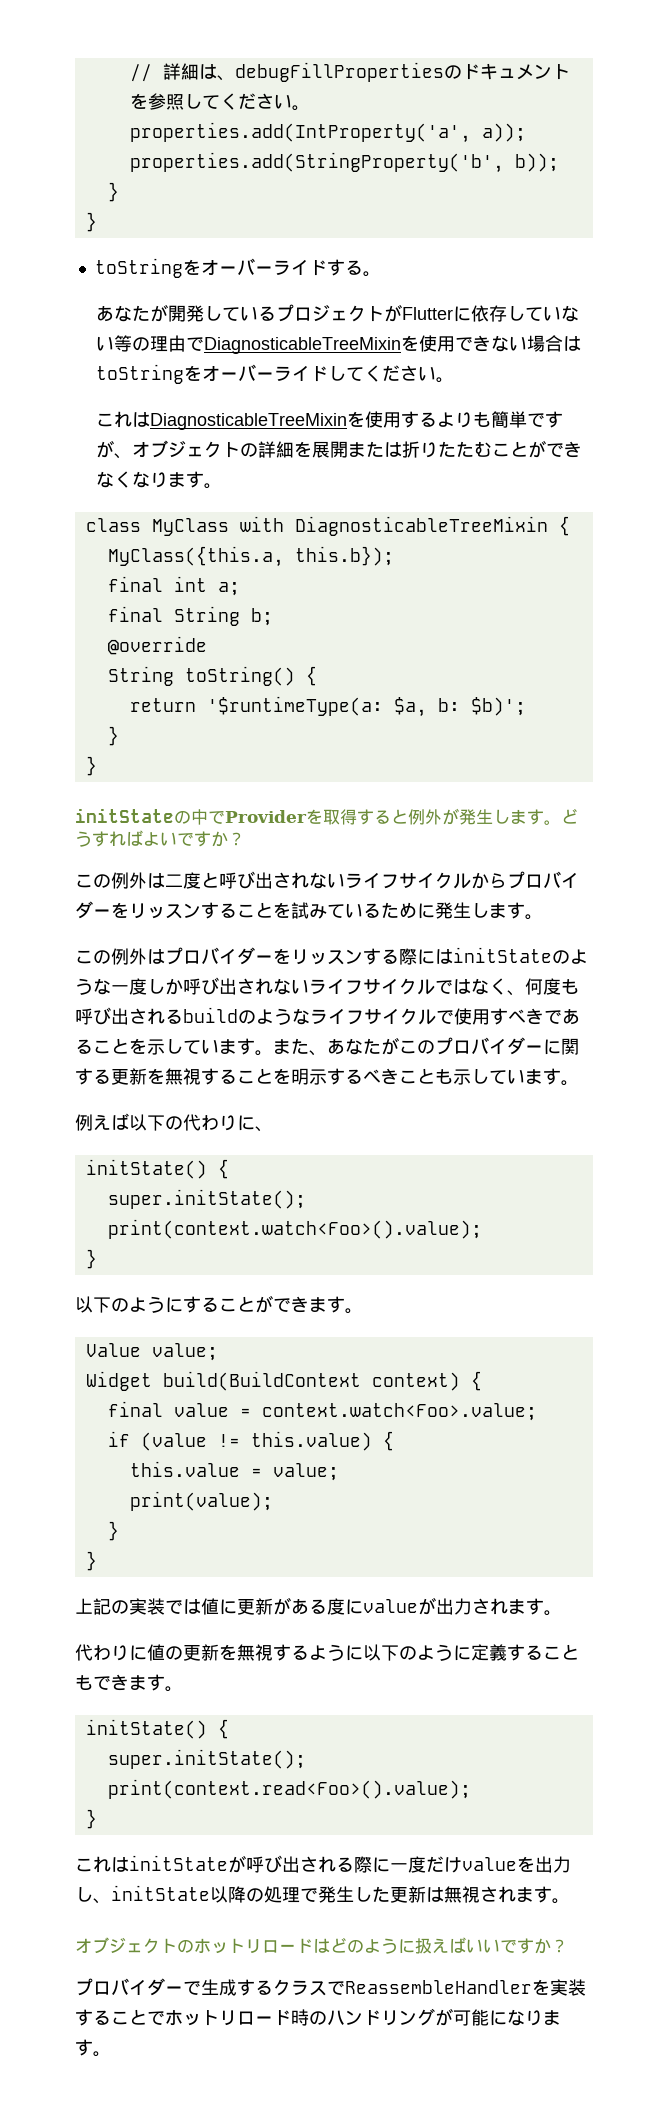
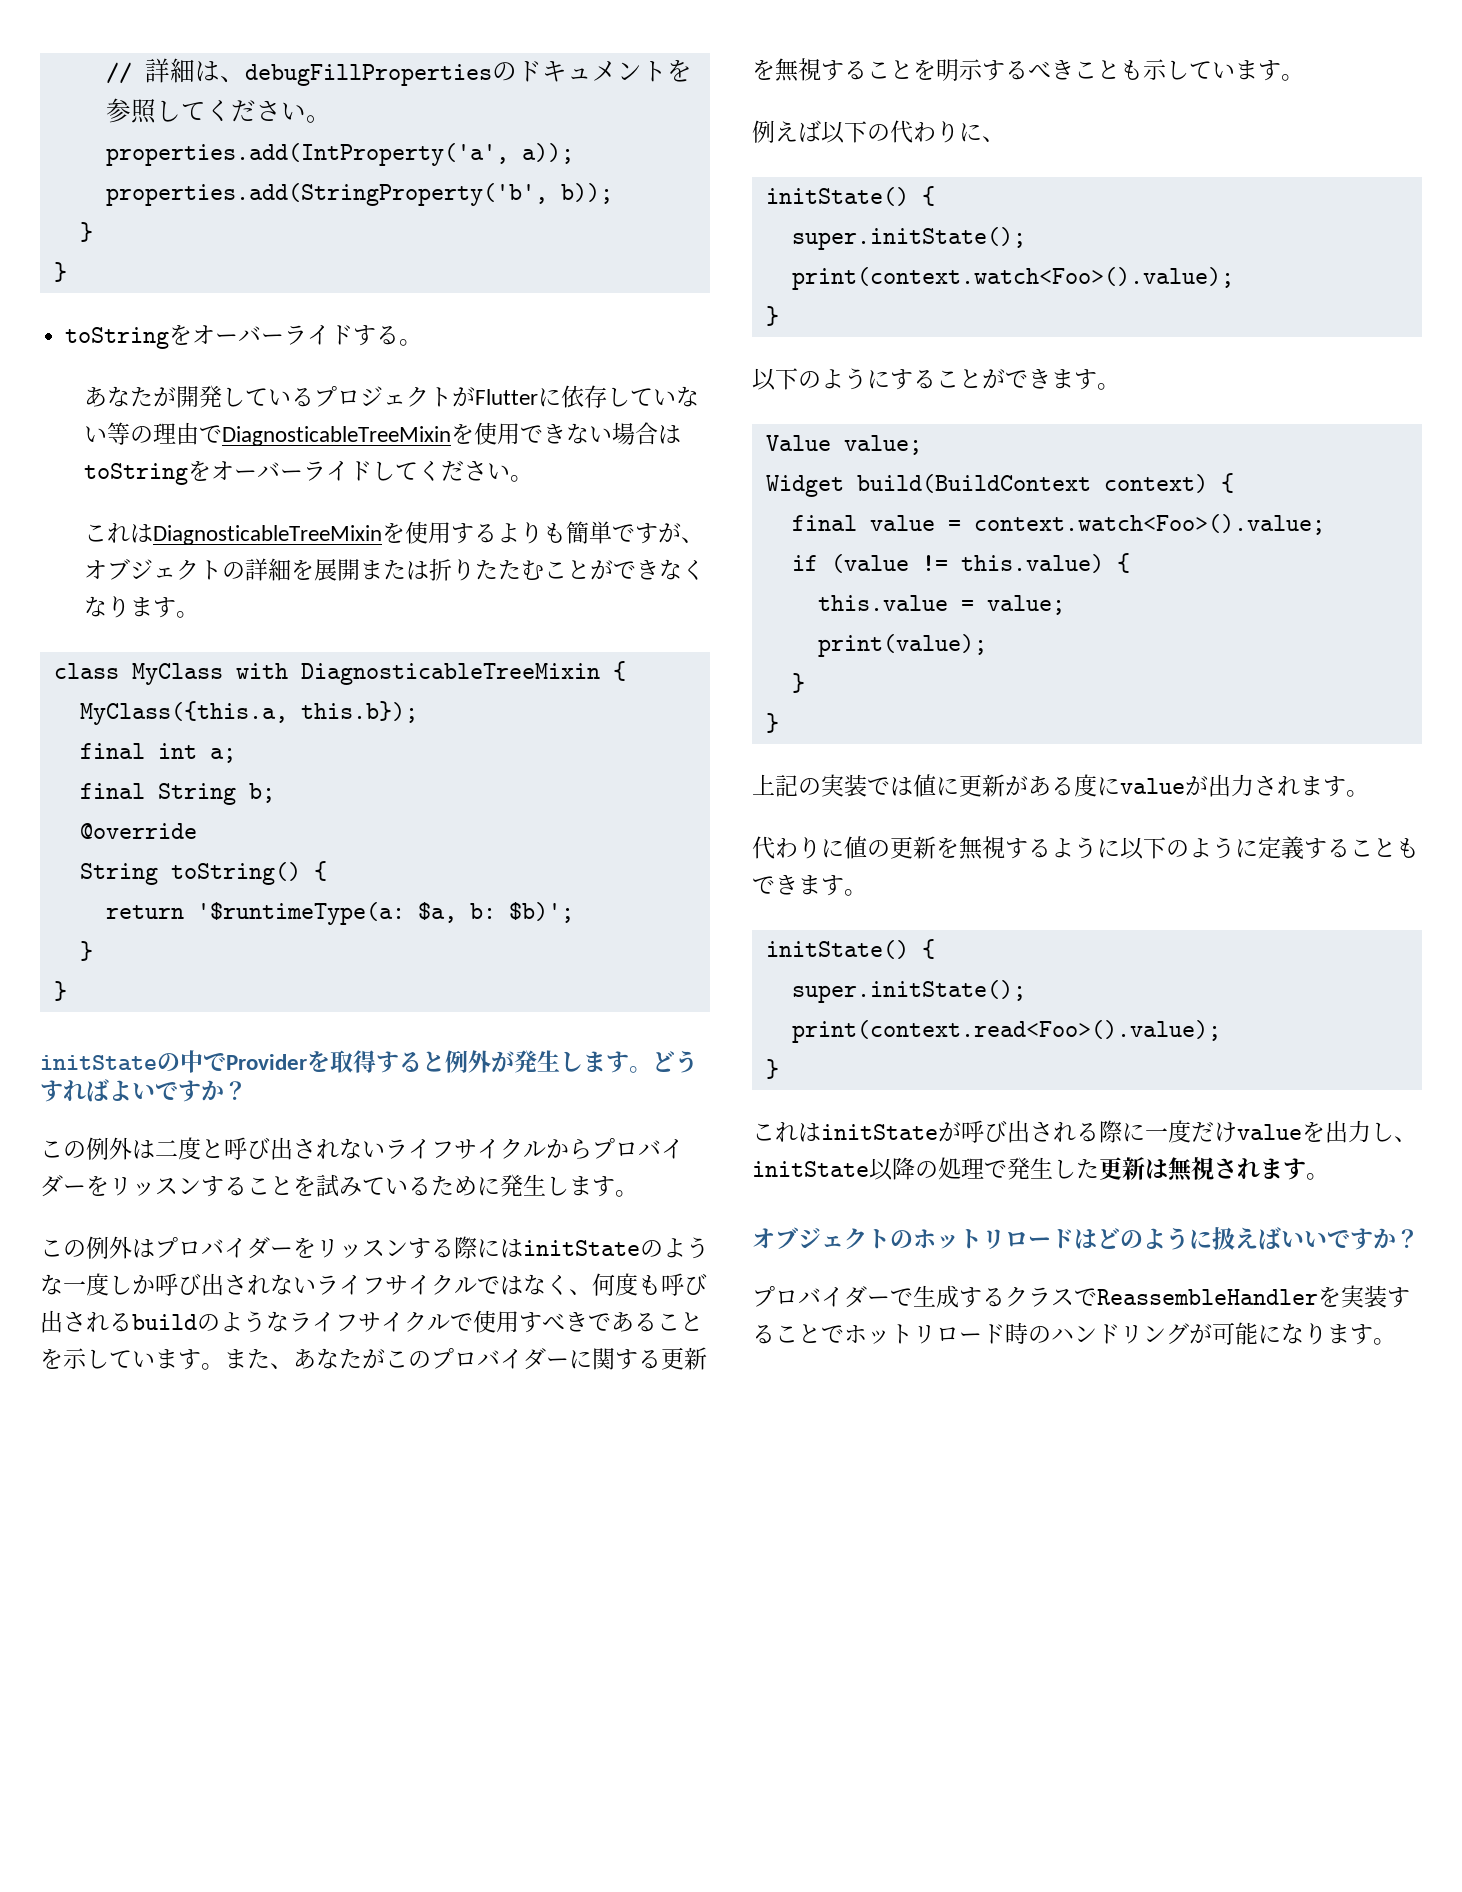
[261,1403,537,1421] context.watch<Foo>.value; -> [973,514,1325,535] context.watch<Foo>().value;

